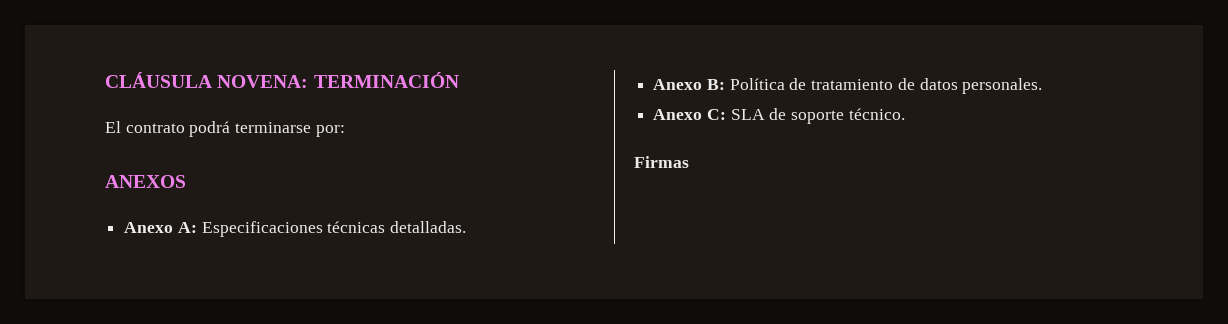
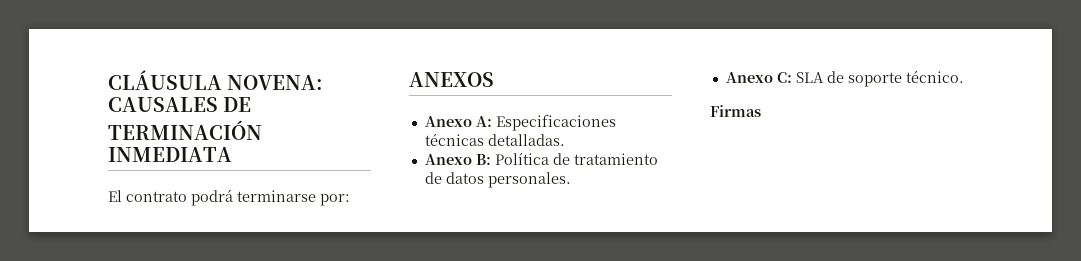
(309, 81) none -> [108,97,252,112] CAUSALES DE
(459, 80) none -> [108,147,232,162] INMEDIATA

